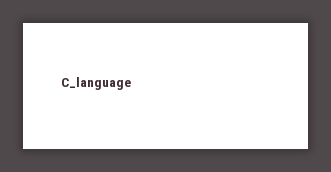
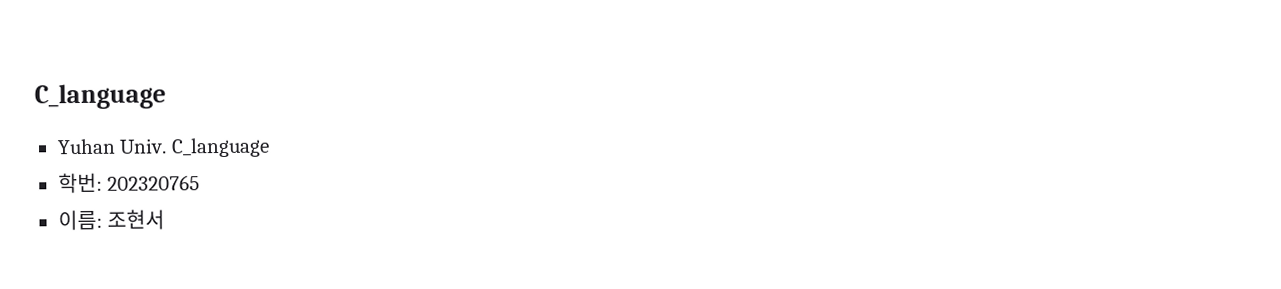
[61,77,131,90] C_language -> [34,83,166,110] [56,137,270,158] [57,172,201,194] [57,209,166,231] C_language // Yuhan Univ. C_language // 학번: 202320765 // 이름: 조현서

